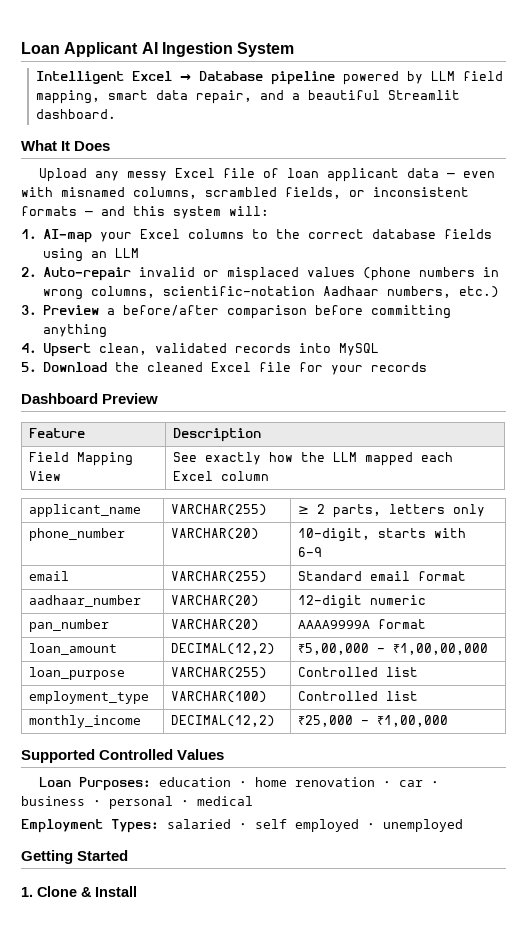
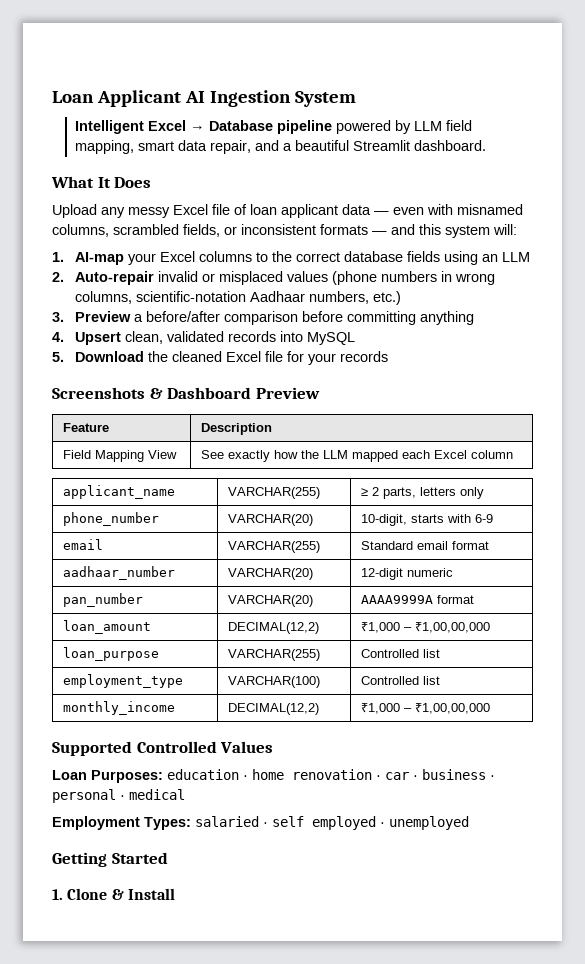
(428, 367) none -> [52,387,163,399] Screenshots &
[298,643,370,655] ₹5,00,000 -> [361,622,401,633] ₹1,000
[298,715,449,727] ₹25,000 – ₹1,00,000 -> [361,703,491,714] ₹1,000 – ₹1,00,00,000

